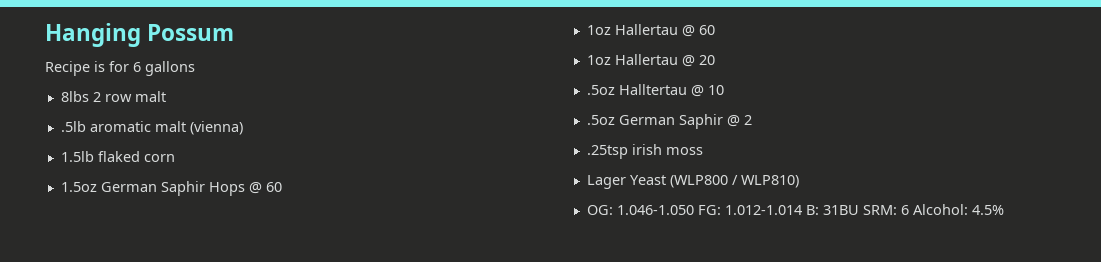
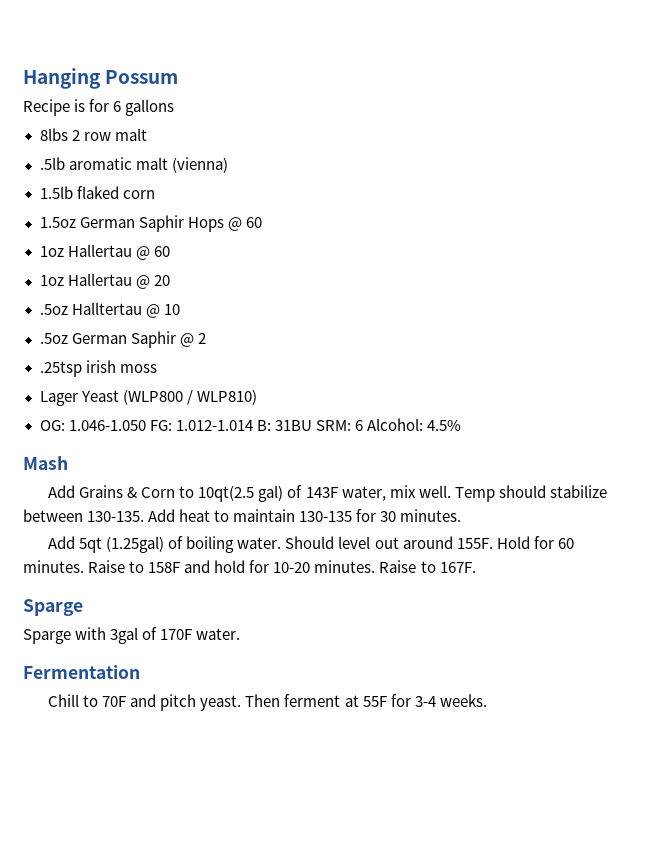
(1004, 210) none -> [23,456,68,470] [48,485,607,502] [23,509,462,522] [48,536,574,553] [23,560,476,573] [23,599,83,616] [23,627,241,644] [23,665,140,679] [48,694,487,711] // Mash // Add Grains & Corn to 10qt(2.5 gal) of 143F water, mix well. Temp should stabilize between 130-135. Add heat to maintain 130-135 for 30 minutes. // Add 5qt (1.25gal) of boiling water. Should level out around 155F. Hold for 60 minutes. Raise to 158F and hold for 10-20 minutes. Raise to 167F. // Sparge // Sparge with 3gal of 170F water. // Fermentation // Chill to 70F and pitch yeast. Then ferment at 55F for 3-4 weeks.

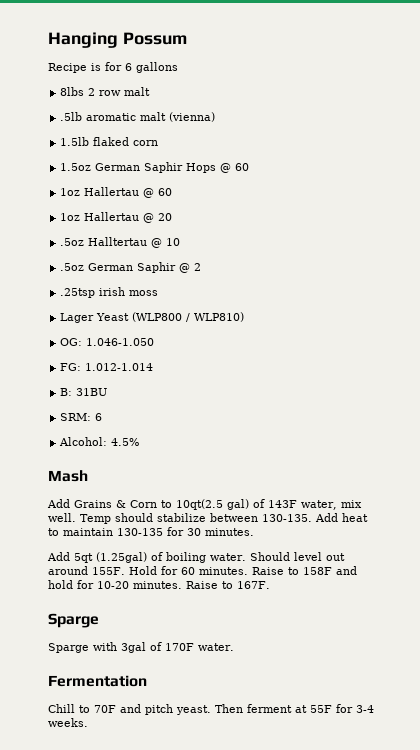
(146, 425) none -> (155, 342) //
(253, 425) none -> (154, 367) //
(312, 425) none -> (108, 392) //
(363, 425) none -> (103, 417) //

